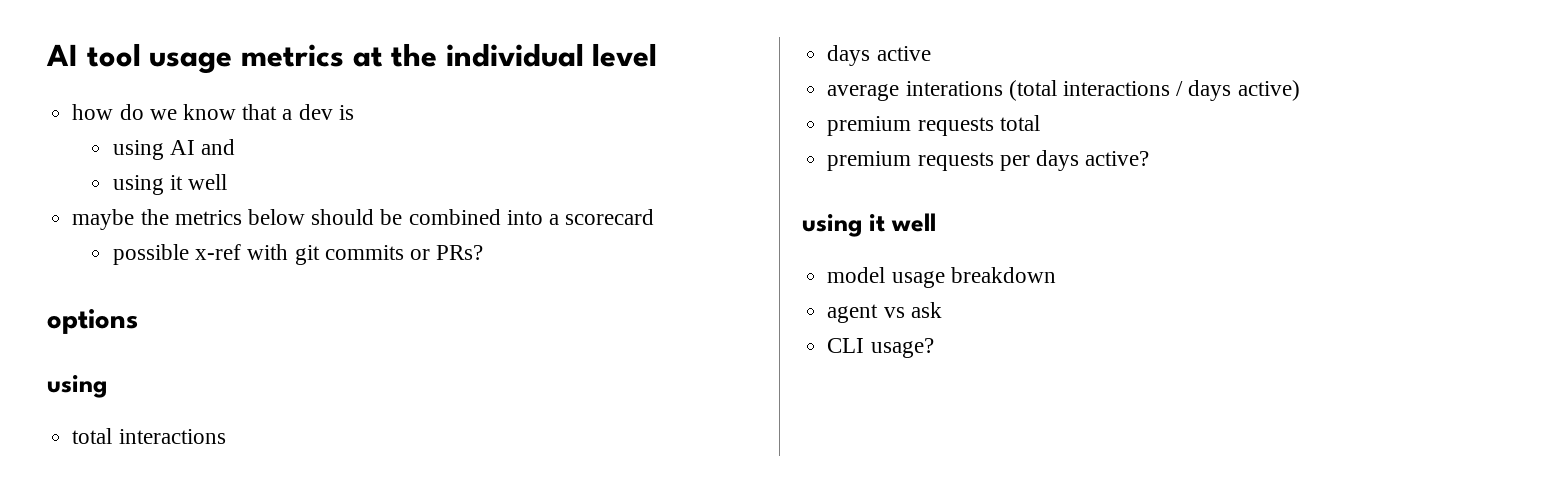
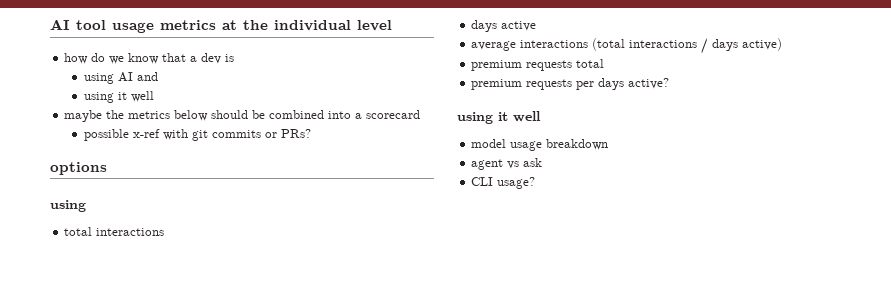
[905,81,1003,96] interations -> [520,40,589,48] interactions

